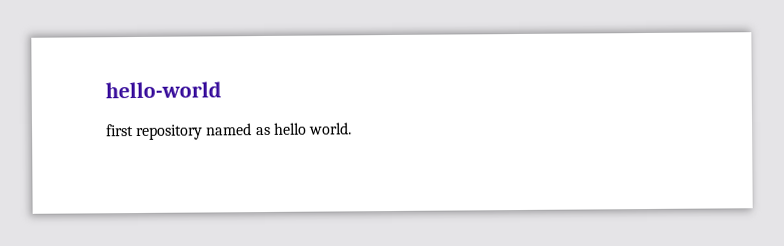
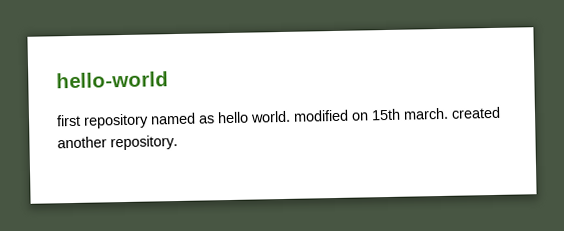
(352, 128) none -> [293,106,501,122] [57,134,178,151] modified on 15th march. created another repository.

